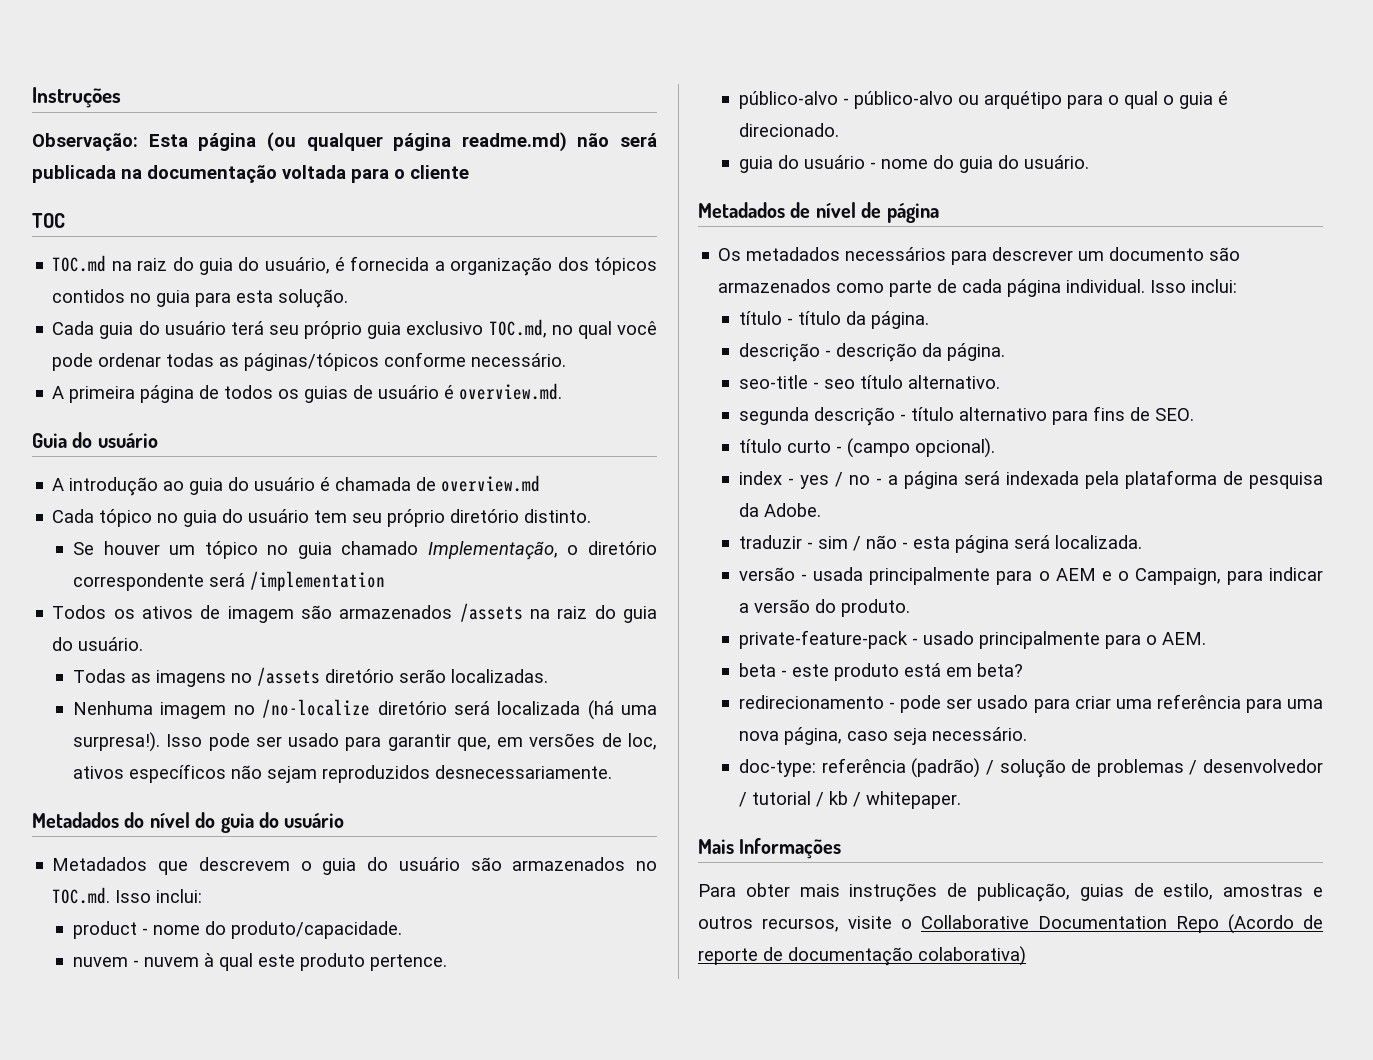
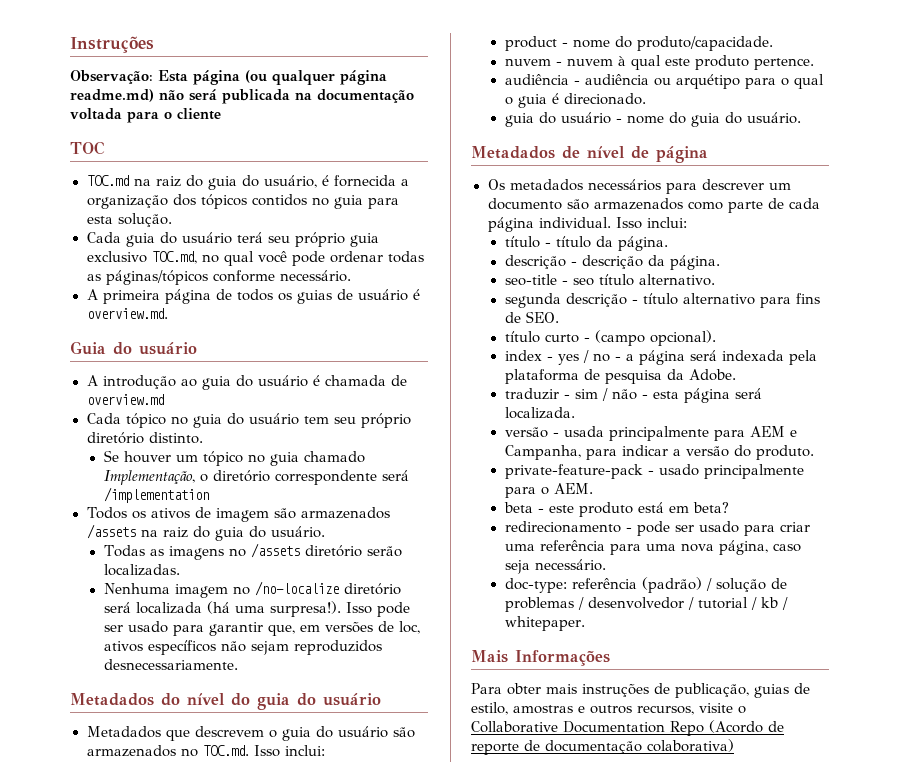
[739,91,954,109] público-alvo - público-alvo -> [504,74,649,85] audiência - audiência
[1038,571,1050,581] o -> (745, 435) none
[1117,568,1221,585] o Campaign, -> [504,445,581,460] Campanha,

